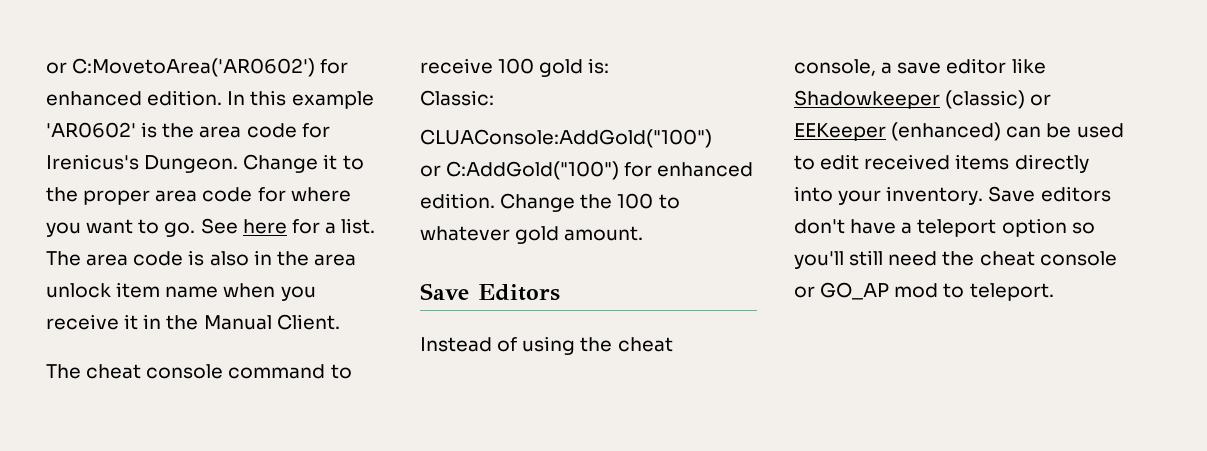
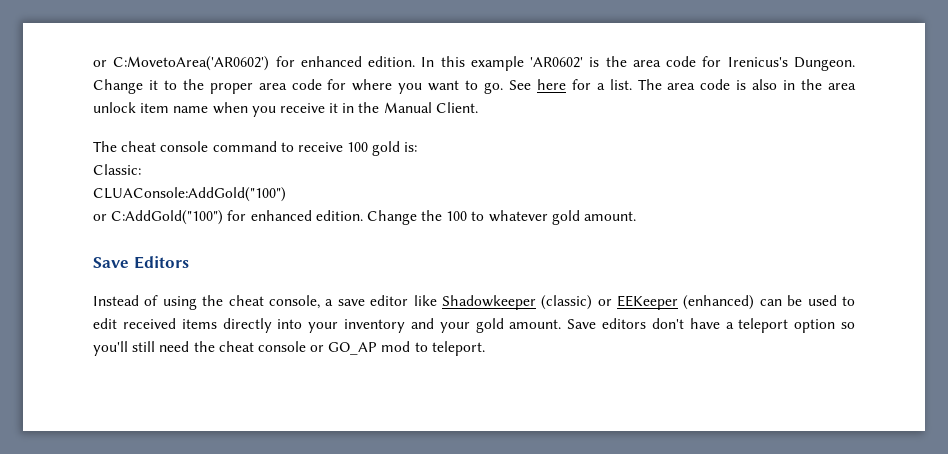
[886,186,984,205] inventory. -> [344,318,562,333] inventory and your gold amount.

